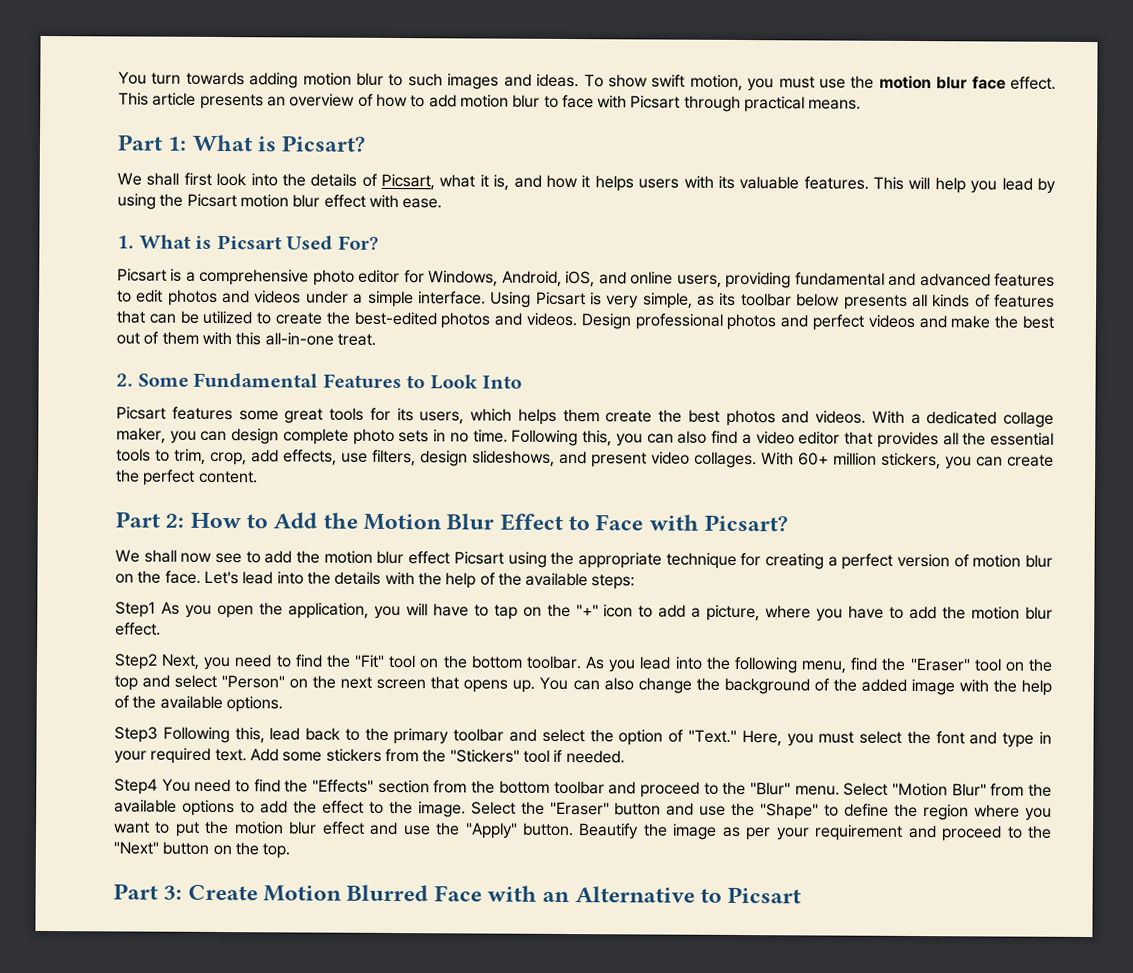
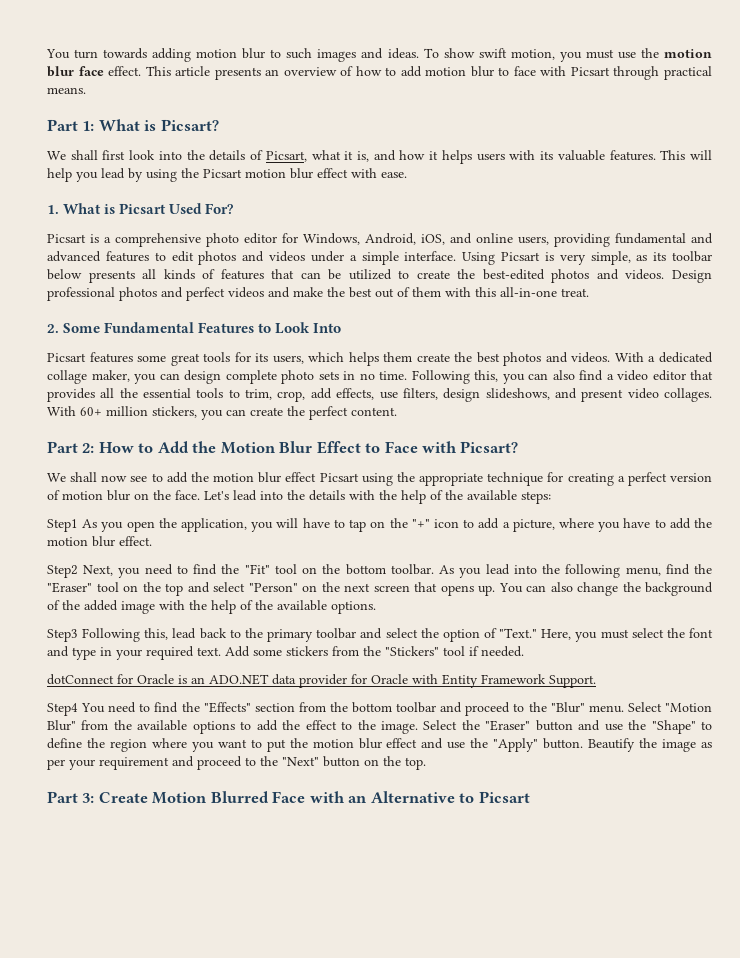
(625, 756) none -> [47,674,596,688] // dotConnect for Oracle is an ADO.NET data provider for Oracle with Entity Framework Support.

